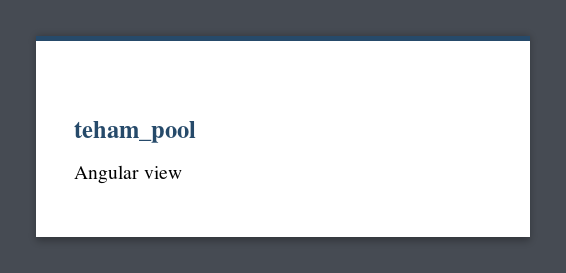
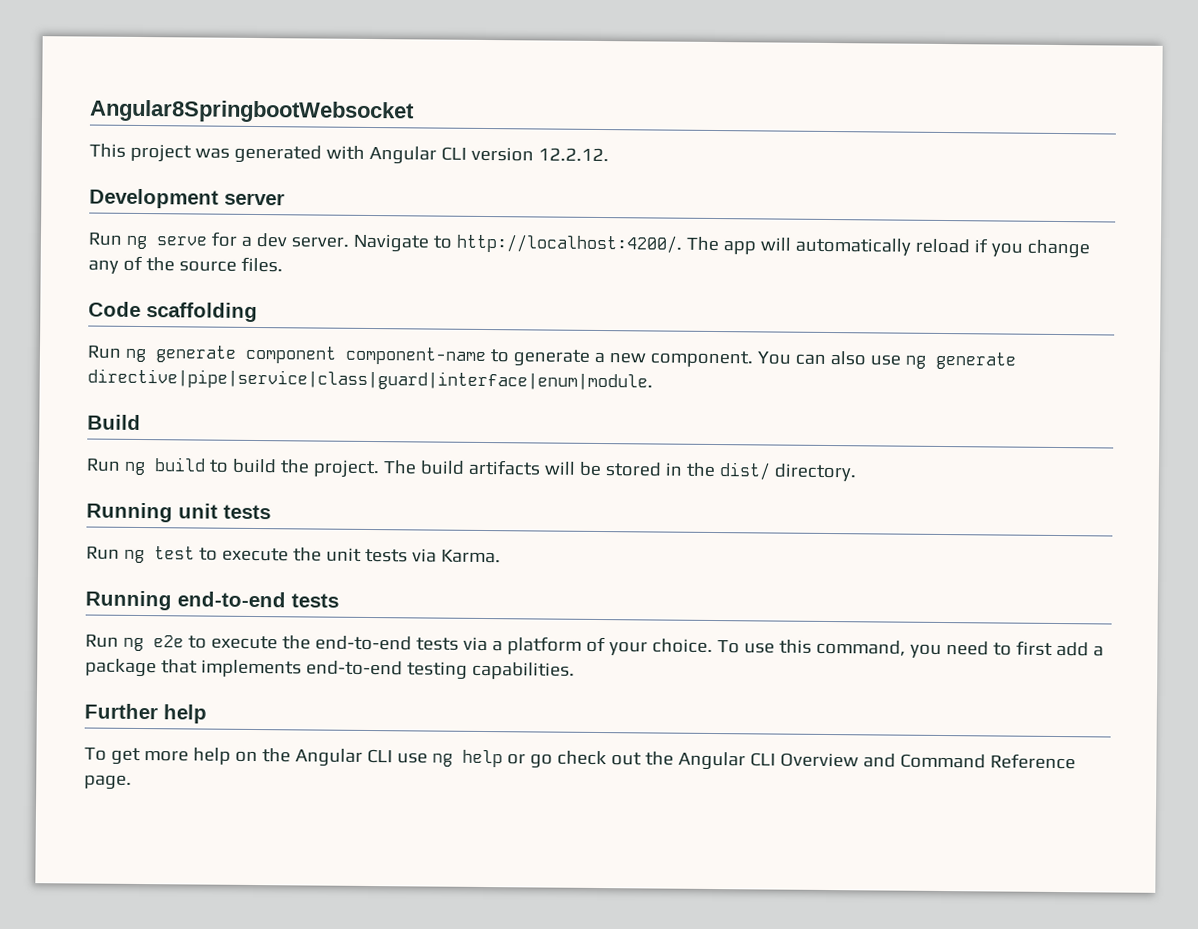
[74,121,196,143] [74,165,183,184] teham_pool // Angular view -> [89,99,415,124] [89,143,609,165] [89,188,285,209] [88,231,1090,259] [88,255,283,274] [88,301,258,323] [87,345,1016,370] [87,368,653,392] [87,414,141,430] [86,457,857,482] [86,502,271,523] [86,546,501,564] [85,590,339,611] [85,634,1104,658] [85,658,575,680] [84,703,207,724] [84,747,1076,771] [84,774,132,790] Angular8SpringbootWebsocket // This project was generated with Angular CLI version 12.2.12. // Development server // Run ng serve for a dev server. Navigate to http://localhost:4200/. The app will automatically reload if you change any of the source files. // Code scaffolding // Run ng generate component component-name to generate a new component. You can also use ng generate directive|pipe|service|class|guard|interface|enum|module. // Build // Run ng build to build the project. The build artifacts will be stored in the dist/ directory. // Running unit tests // Run ng test to execute the unit tests via Karma. // Running end-to-end tests // Run ng e2e to execute the end-to-end tests via a platform of your choice. To use this command, you need to first add a package that implements end-to-end testing capabilities. // Further help // To get more help on the Angular CLI use ng help or go check out the Angular CLI Overview and Command Reference page.

